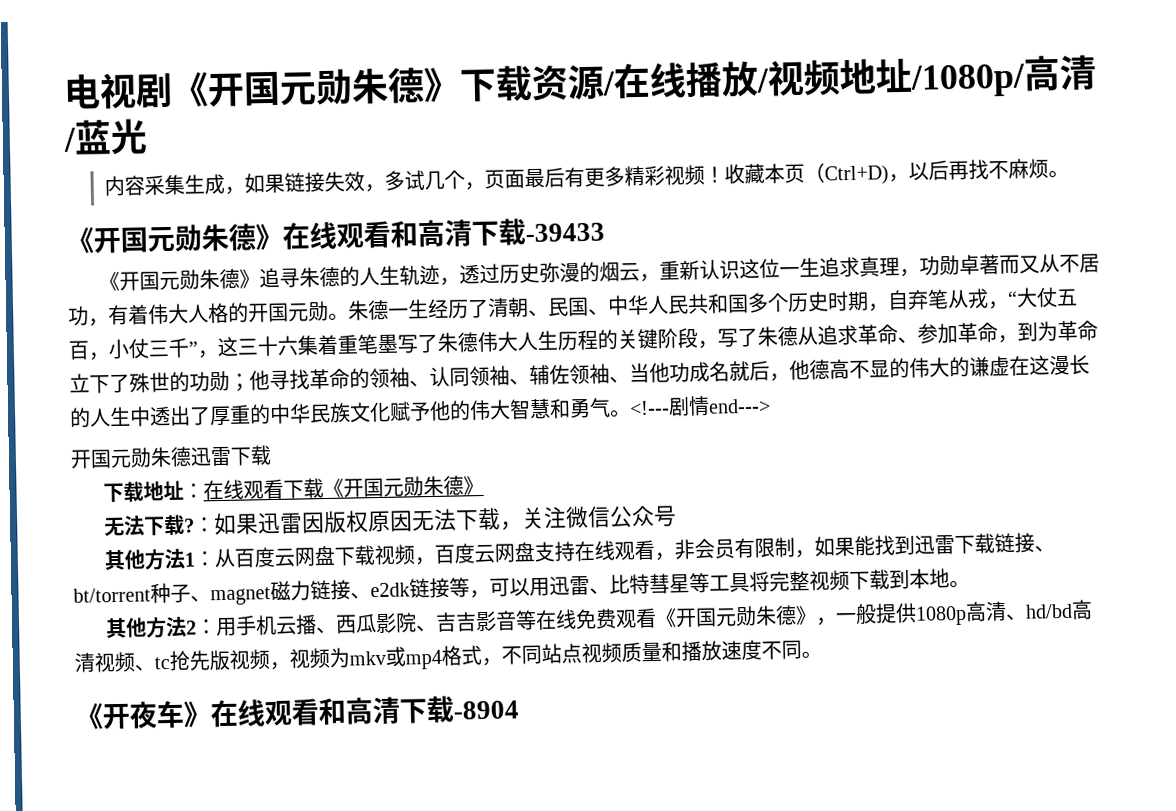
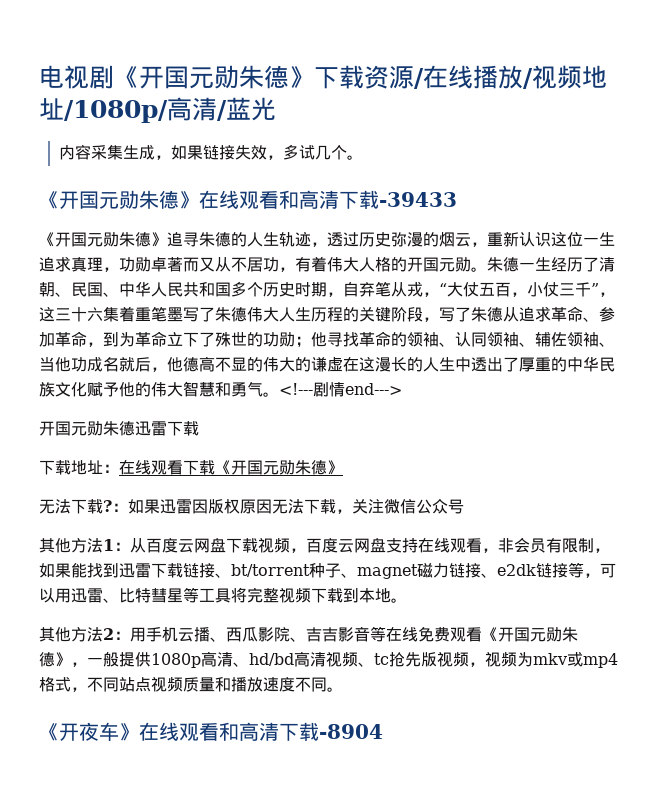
[464,158,1050,191] ，页面最后有更多精彩视频！收藏本页（Ctrl+D)，以后再找不麻烦 -> (347, 152) none

